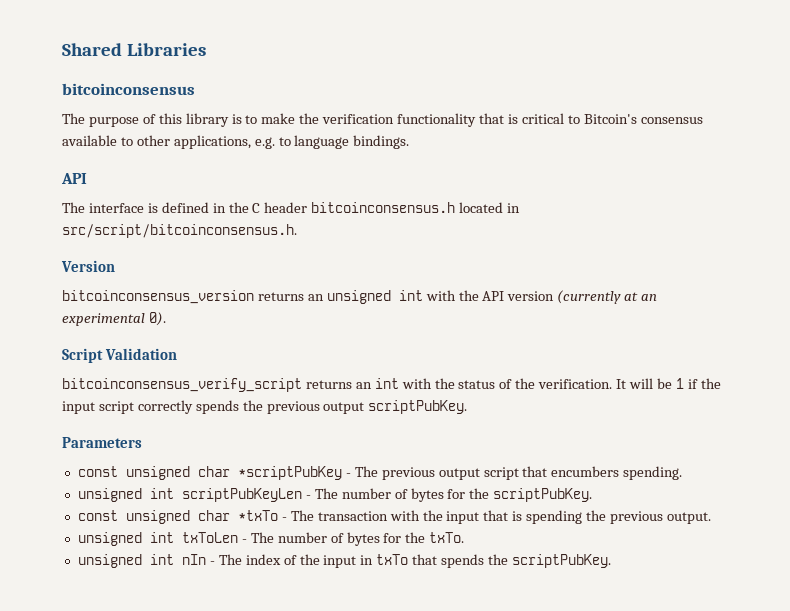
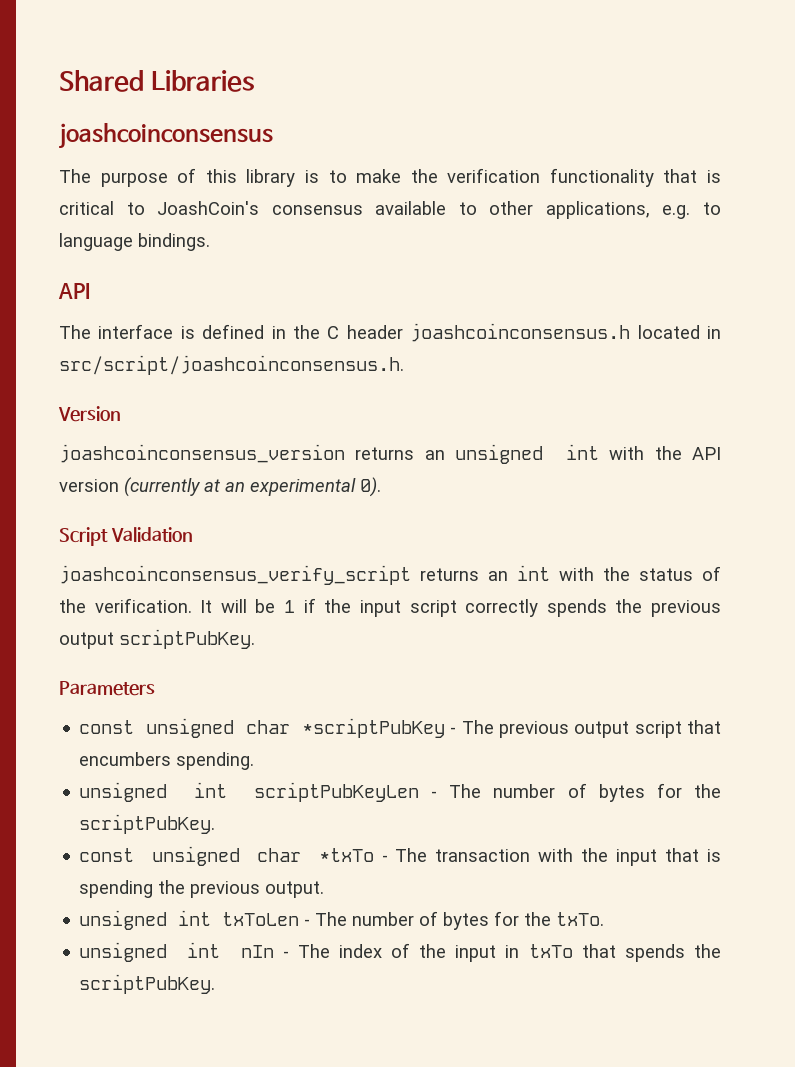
[62,83,195,95] bitcoinconsensus -> [59,123,273,149] joashcoinconsensus
[583,114,637,124] Bitcoin's -> [157,201,260,215] JoashCoin's
[311,202,456,213] bitcoinconsensus.h -> [410,323,631,342] joashcoinconsensus.h
[62,224,297,238] src/script/bitcoinconsensus.h. -> [59,355,404,375] src/script/joashcoinconsensus.h.
[62,290,254,304] bitcoinconsensus_version -> [59,444,345,463] joashcoinconsensus_version
[62,378,302,392] bitcoinconsensus_verify_script -> [59,565,411,585] joashcoinconsensus_verify_script

